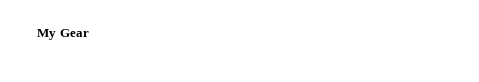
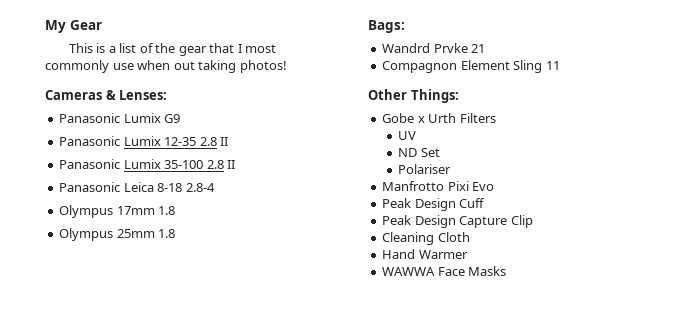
(89, 33) none -> [68,43,277,56] [45,60,287,73] [45,90,168,100] [59,113,181,123] [59,136,229,146] [59,159,236,169] [59,182,215,192] [59,205,176,218] [59,228,176,241] [368,20,405,33] [382,43,486,53] [382,60,560,73] [368,89,459,103] [382,113,496,123] [398,131,417,140] [398,148,440,157] [398,164,452,174] [382,181,495,191] [382,198,486,211] [382,215,533,228] [382,232,470,245] [382,249,468,259] [382,266,507,276] // This is a list of the gear that I most commonly use when out taking photos! // Cameras & Lenses: // Panasonic Lumix G9 // Panasonic Lumix 12-35 2.8 II // Panasonic Lumix 35-100 2.8 II // Panasonic Leica 8-18 2.8-4 // Olympus 17mm 1.8 // Olympus 25mm 1.8 // Bags: // Wandrd Prvke 21 // Compagnon Element Sling 11 // Other Things: // Gobe x Urth Filters // UV // ND Set // Polariser // Manfrotto Pixi Evo // Peak Design Cuff // Peak Design Capture Clip // Cleaning Cloth // Hand Warmer // WAWWA Face Masks

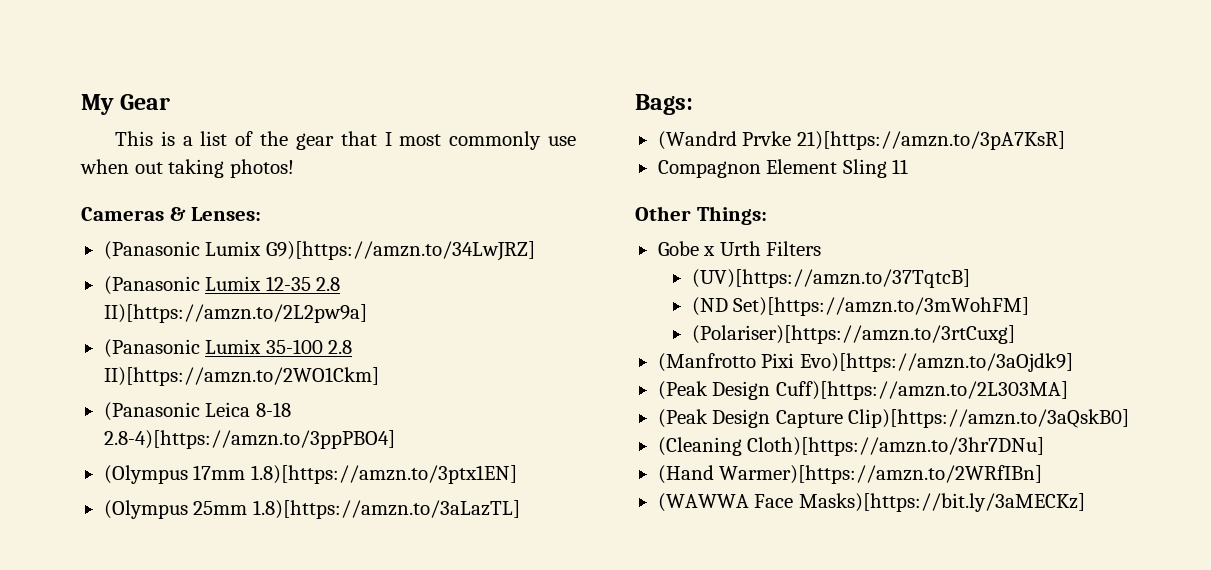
[59,113,181,123] [59,136,121,146] Panasonic Lumix G9 // Panasonic -> [103,241,535,261] [103,276,200,295] (Panasonic Lumix G9)[https://amzn.to/34LwJRZ] // (Panasonic
[220,137,229,146] [59,159,121,169] II // Panasonic -> [103,304,367,323] [103,339,200,358] II)[https://amzn.to/2L2pw9a] // (Panasonic
[227,160,236,169] [59,182,215,192] [59,205,176,218] [59,228,176,241] [368,20,405,33] [382,43,486,53] II // Panasonic Leica 8-18 2.8-4 // Olympus 17mm 1.8 // Olympus 25mm 1.8 // Bags: // Wandrd Prvke 21 -> [103,367,379,386] [103,402,291,421] [103,430,395,449] [103,465,517,484] [103,500,520,519] [635,94,693,115] [657,131,1065,150] II)[https://amzn.to/2WO1Ckm] // (Panasonic Leica 8-18 2.8-4)[https://amzn.to/3ppPBO4] // (Olympus 17mm 1.8)[https://amzn.to/3ptx1EN] // (Olympus 25mm 1.8)[https://amzn.to/3aLazTL] // Bags: // (Wandrd Prvke 21)[https://amzn.to/3pA7KsR]
[398,131,417,140] [398,148,440,157] [398,164,452,174] [382,181,495,191] [382,198,486,211] [382,215,533,228] [382,232,470,245] [382,249,468,259] [382,266,507,276] UV // ND Set // Polariser // Manfrotto Pixi Evo // Peak Design Cuff // Peak Design Capture Clip // Cleaning Cloth // Hand Warmer // WAWWA Face Masks -> [691,269,970,288] [691,297,1030,316] [691,325,1015,344] [657,353,1073,372] [657,381,1068,400] [657,409,1130,428] [657,437,1045,456] [657,465,1043,484] [657,493,1085,512] (UV)[https://amzn.to/37TqtcB] // (ND Set)[https://amzn.to/3mWohFM] // (Polariser)[https://amzn.to/3rtCuxg] // (Manfrotto Pixi Evo)[https://amzn.to/3aOjdk9] // (Peak Design Cuff)[https://amzn.to/2L303MA] // (Peak Design Capture Clip)[https://amzn.to/3aQskB0] // (Cleaning Cloth)[https://amzn.to/3hr7DNu] // (Hand Warmer)[https://amzn.to/2WRfIBn] // (WAWWA Face Masks)[https://bit.ly/3aMECKz]

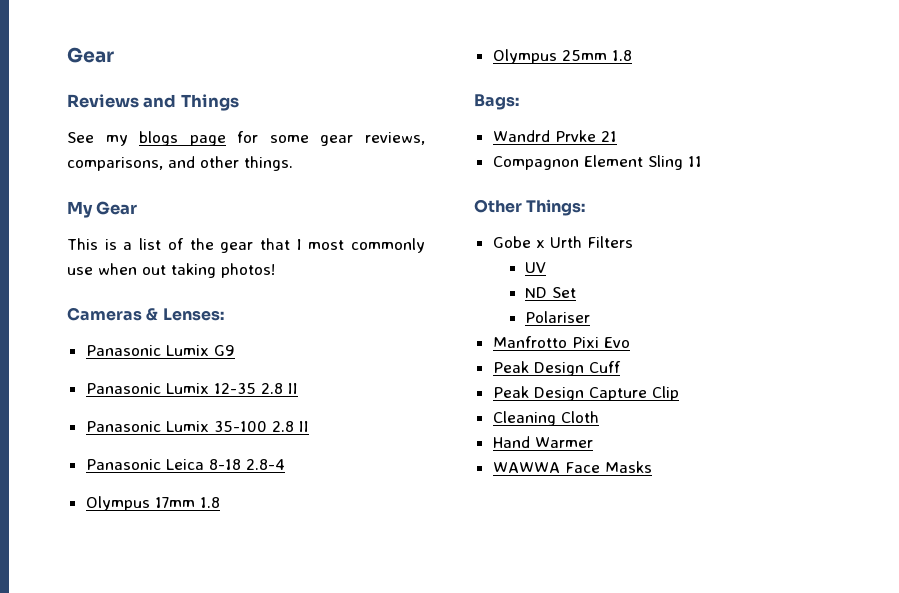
(81, 104) none -> [67,47,114,63] [67,94,239,111] [67,131,425,146] [67,156,293,171] Gear // Reviews and Things // See my blogs page for some gear reviews, comparisons, and other things. //
[103,241,535,261] [103,276,200,295] (Panasonic Lumix G9)[https://amzn.to/34LwJRZ] // (Panasonic -> [85,345,235,356] [85,383,161,394] Panasonic Lumix G9 // Panasonic
[103,304,367,323] [103,339,200,358] II)[https://amzn.to/2L2pw9a] // (Panasonic -> [287,383,298,394] [85,421,161,432] II // Panasonic
[103,367,379,386] [103,402,291,421] [103,430,395,449] [103,465,517,484] [103,500,520,519] [635,94,693,115] [657,131,1065,150] II)[https://amzn.to/2WO1Ckm] // (Panasonic Leica 8-18 2.8-4)[https://amzn.to/3ppPBO4] // (Olympus 17mm 1.8)[https://amzn.to/3ptx1EN] // (Olympus 25mm 1.8)[https://amzn.to/3aLazTL] // Bags: // (Wandrd Prvke 21)[https://amzn.to/3pA7KsR] -> [298,421,309,432] [85,459,285,470] [85,496,220,511] [492,49,632,64] [474,94,519,110] [492,130,617,142] II // Panasonic Leica 8-18 2.8-4 // Olympus 17mm 1.8 // Olympus 25mm 1.8 // Bags: // Wandrd Prvke 21
[691,269,970,288] [691,297,1030,316] [691,325,1015,344] [657,353,1073,372] [657,381,1068,400] [657,409,1130,428] [657,437,1045,456] [657,465,1043,484] [657,493,1085,512] (UV)[https://amzn.to/37TqtcB] // (ND Set)[https://amzn.to/3mWohFM] // (Polariser)[https://amzn.to/3rtCuxg] // (Manfrotto Pixi Evo)[https://amzn.to/3aOjdk9] // (Peak Design Cuff)[https://amzn.to/2L303MA] // (Peak Design Capture Clip)[https://amzn.to/3aQskB0] // (Cleaning Cloth)[https://amzn.to/3hr7DNu] // (Hand Warmer)[https://amzn.to/2WRfIBn] // (WAWWA Face Masks)[https://bit.ly/3aMECKz] -> [524,262,546,273] [524,287,576,298] [524,311,590,323] [492,336,630,348] [492,361,621,376] [492,386,679,401] [492,411,599,426] [492,436,593,448] [492,461,652,473] UV // ND Set // Polariser // Manfrotto Pixi Evo // Peak Design Cuff // Peak Design Capture Clip // Cleaning Cloth // Hand Warmer // WAWWA Face Masks

